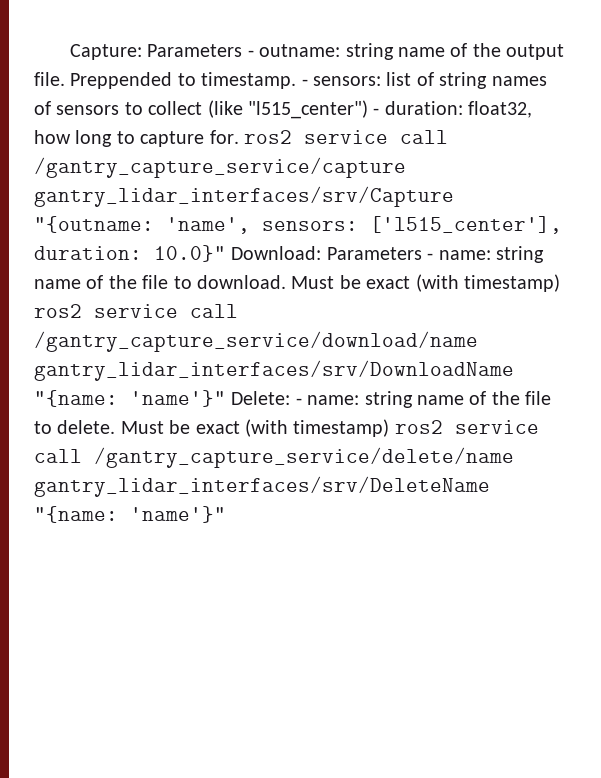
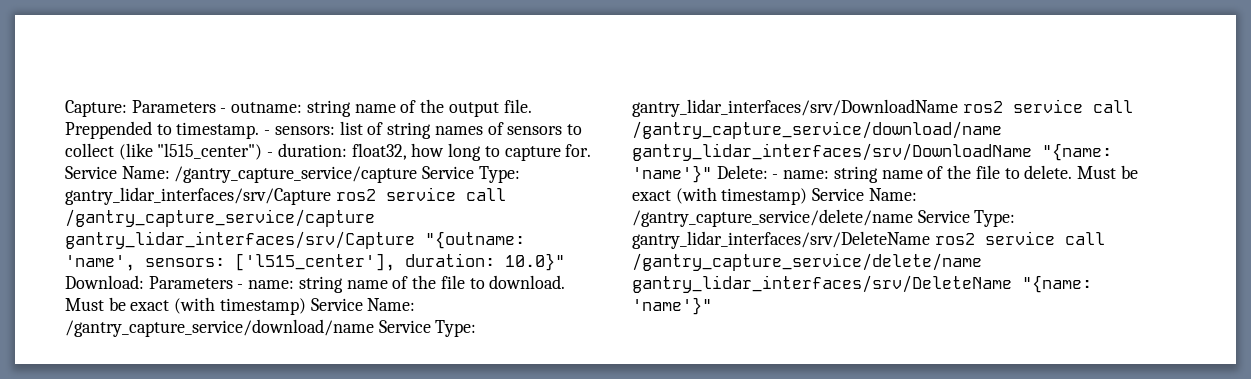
(239, 137) none -> [65,166,520,183] [65,187,331,205] Service Name: /gantry_capture_service/capture Service Type: gantry_lidar_interfaces/srv/Capture
(560, 283) none -> [310,298,416,311] [65,319,477,337] [632,99,958,117] Service Name: /gantry_capture_service/download/name Service Type: gantry_lidar_interfaces/srv/DownloadName
(390, 428) none -> [812,188,917,201] [632,209,1016,227] [632,231,930,249] Service Name: /gantry_capture_service/delete/name Service Type: gantry_lidar_interfaces/srv/DeleteName

